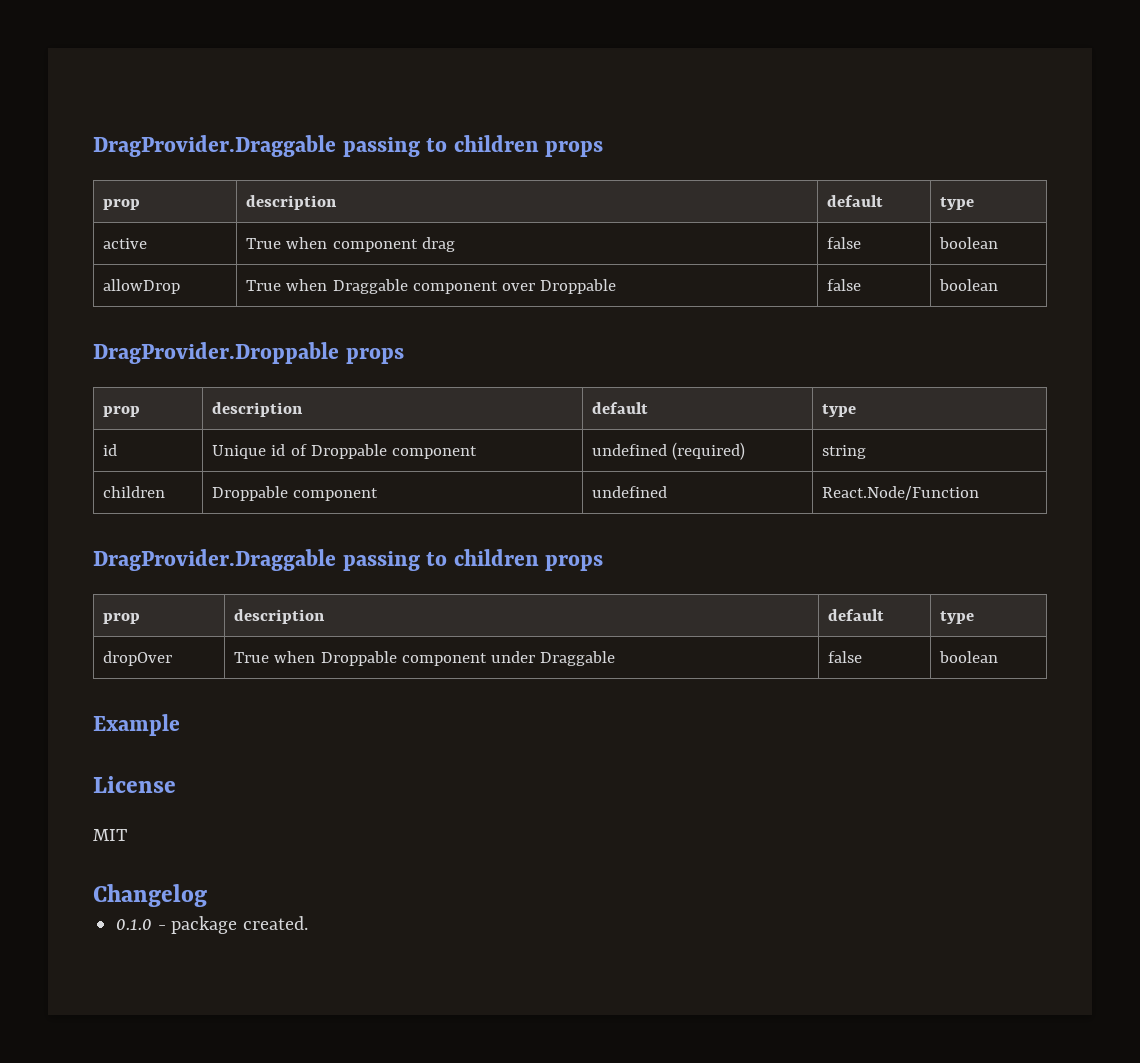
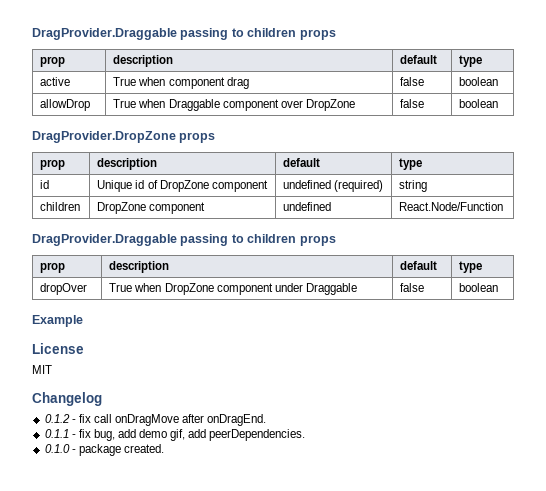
[539,279,616,294] [827,279,862,291] [939,279,999,291] [93,342,339,364] Droppable | false | boolean // DragProvider.Droppable -> [305,99,355,111] [400,99,425,108] [459,99,499,108] [32,131,176,143] DropZone | false | boolean // DragProvider.DropZone
[310,444,387,459] Droppable -> [159,180,209,192] DropZone
[212,486,289,501] Droppable -> [97,202,147,214] DropZone
[320,651,397,666] Droppable -> [164,283,214,295] DropZone
(207, 895) none -> [44,414,267,426] [44,429,306,441] // 0.1.2 - fix call onDragMove after onDragEnd. // 0.1.1 - fix bug, add demo gif, add peerDependencies.

